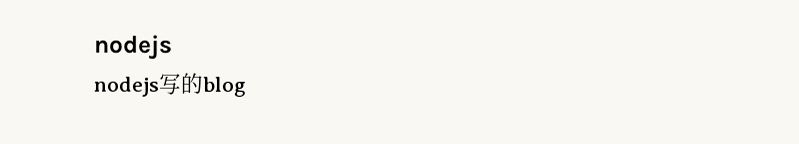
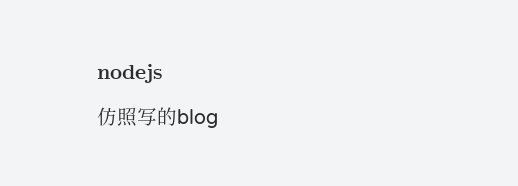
[93,76,159,97] nodejs -> [97,107,137,127] 仿照

